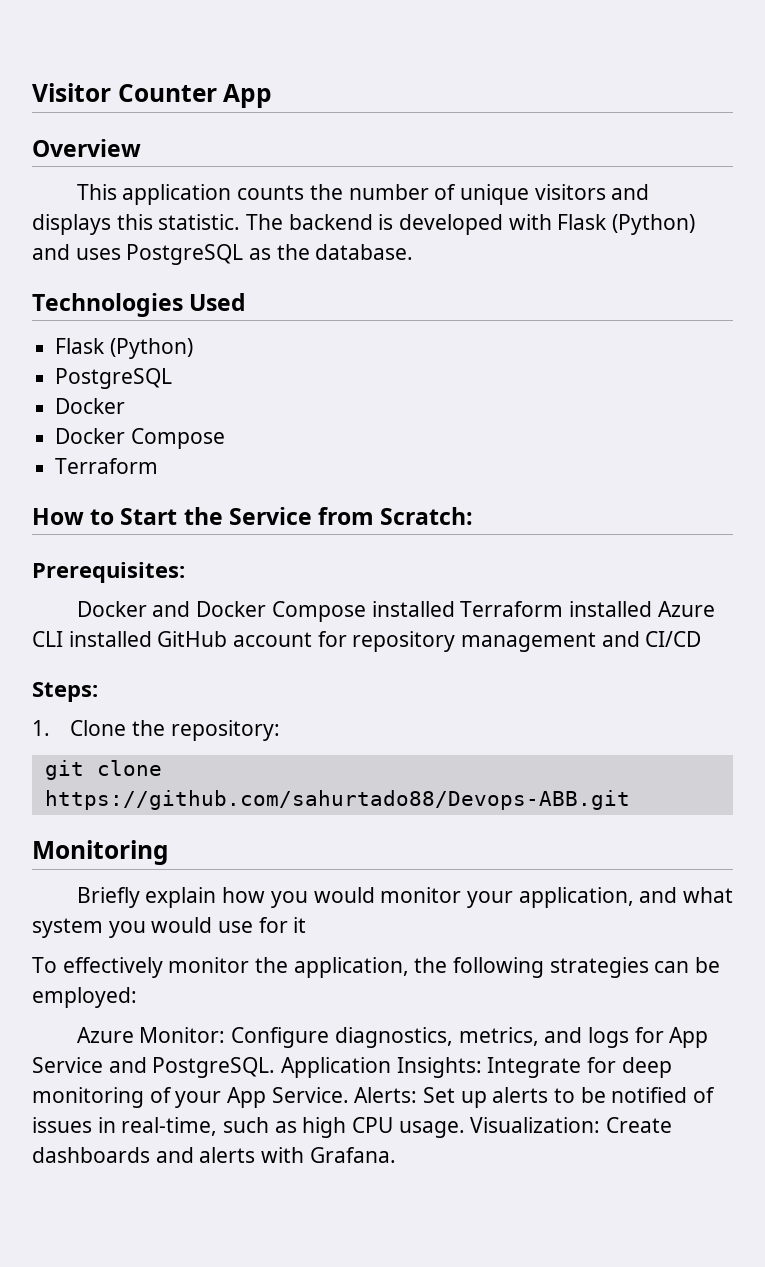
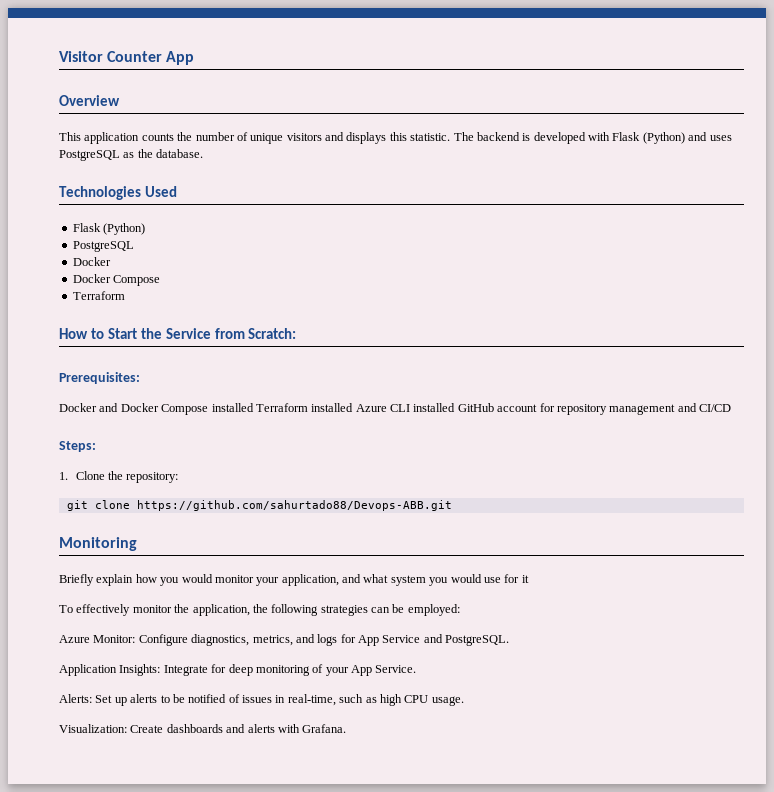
(276, 1067) none -> (510, 640) //
(349, 1095) none -> (417, 669) //
(465, 1129) none -> (464, 701) //

